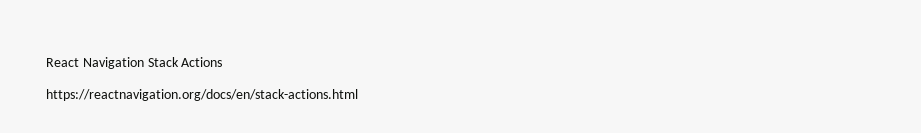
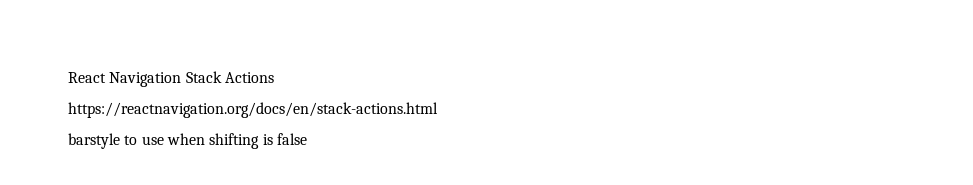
(358, 95) none -> [68,133,307,149] // barstyle to use when shifting is false

